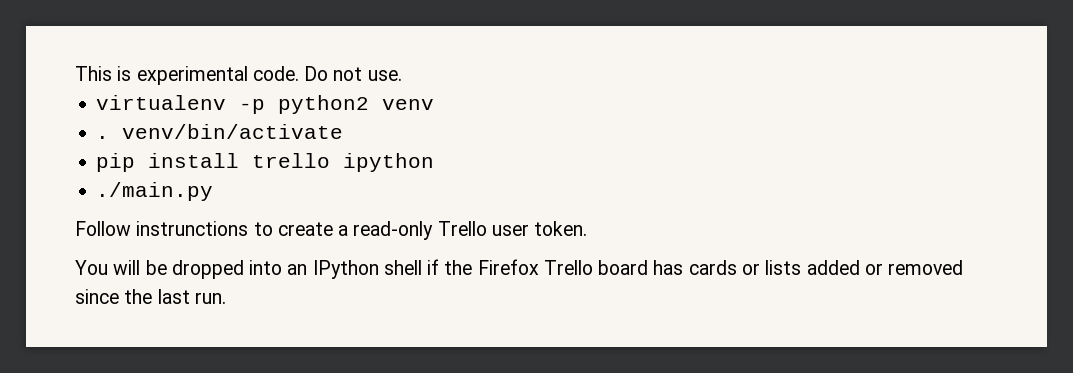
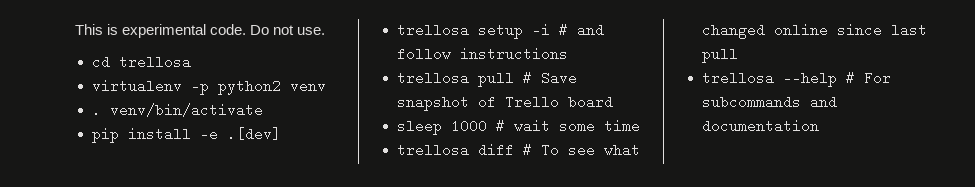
(402, 75) none -> [91,55,191,69] // cd trellosa
[252,153,435,172] [96,182,214,201] [75,221,588,240] [75,259,964,279] [75,289,226,304] trello ipython // ./main.py // Follow instrunctions to create a read-only Trello user token. // You will be dropped into an IPython shell if the Firefox Trello board has cards or lists added or removed since the last run. -> [199,127,281,141] [396,23,604,39] [396,47,568,61] [396,71,577,87] [396,95,613,111] [396,119,640,135] [396,143,640,157] [701,23,927,39] [701,49,738,63] [701,71,891,87] [701,95,837,109] [701,119,819,133] -e .[dev] // trellosa setup -i # and follow instructions // trellosa pull # Save snapshot of Trello board // sleep 1000 # wait some time // trellosa diff # To see what changed online since last pull // trellosa --help # For subcommands and documentation

